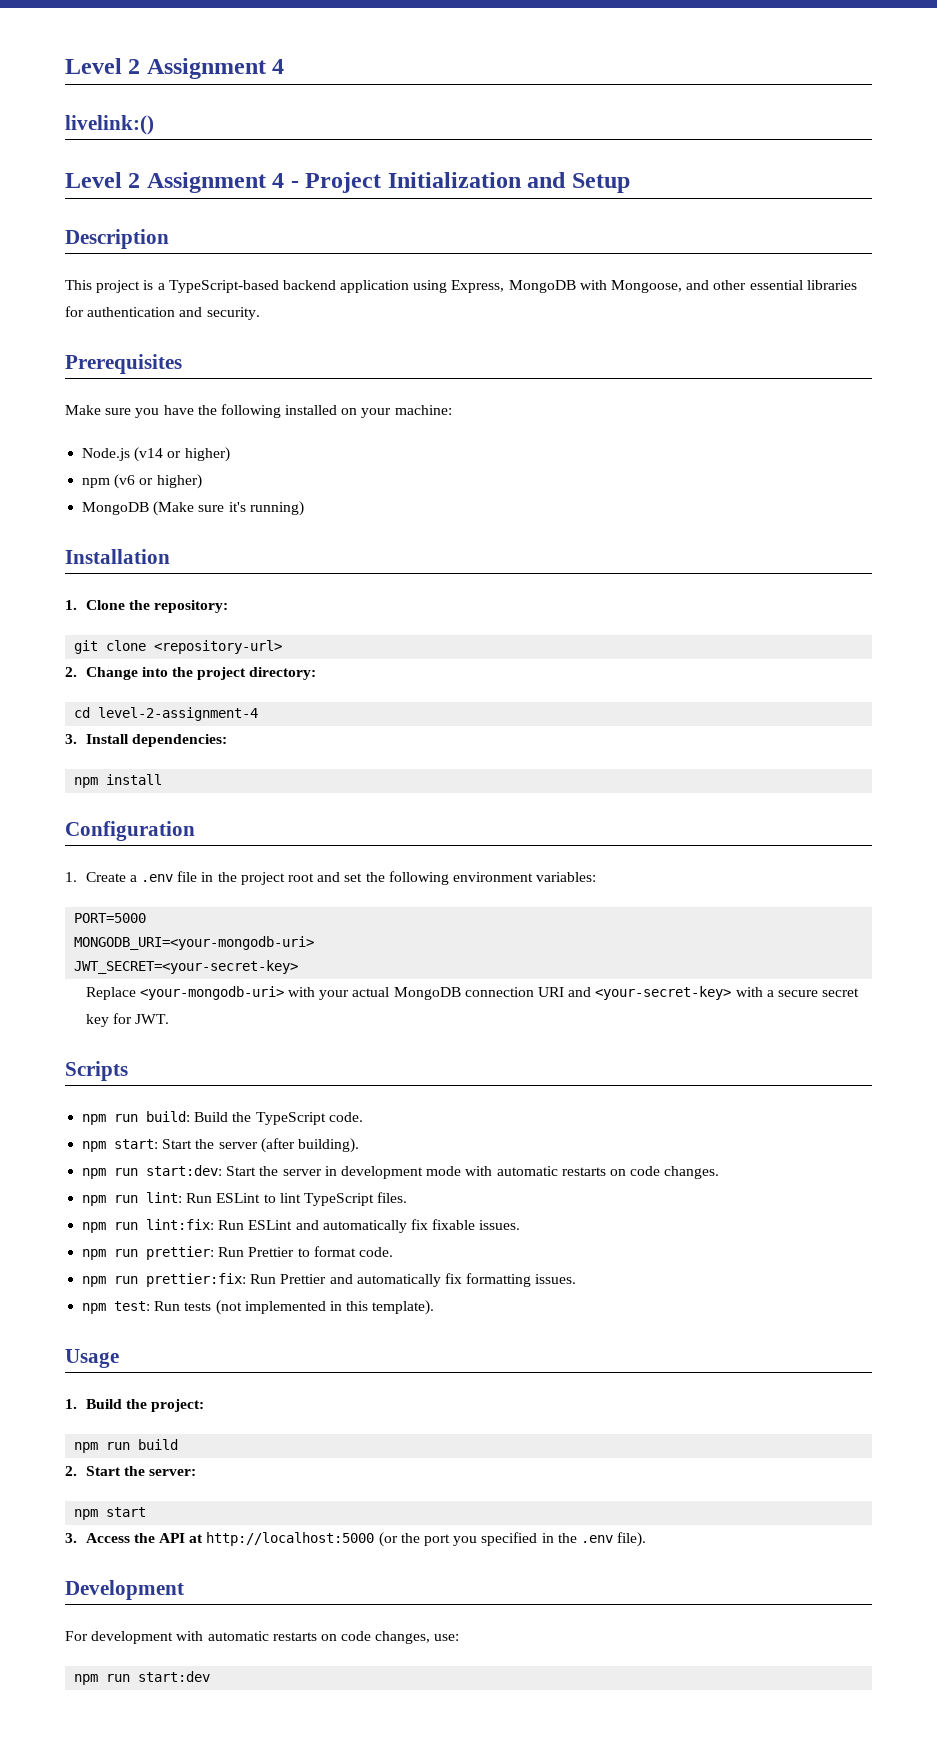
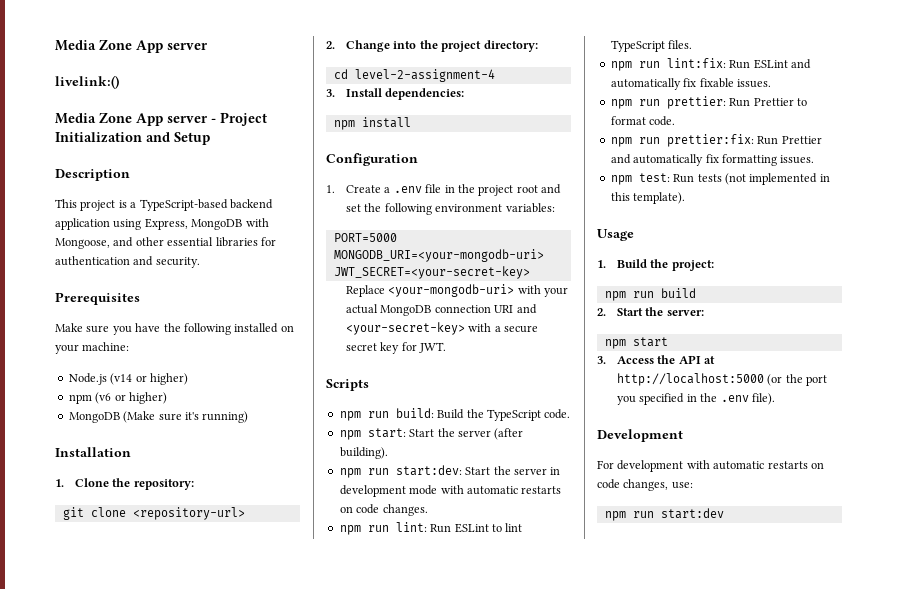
[65,58,285,79] [65,115,154,135] [65,172,285,193] Level 2 Assignment 4 // livelink:() // Level 2 Assignment 4 -> [55,39,208,53] [55,75,119,89] [55,112,208,126] Media Zone App server // livelink:() // Media Zone App server

